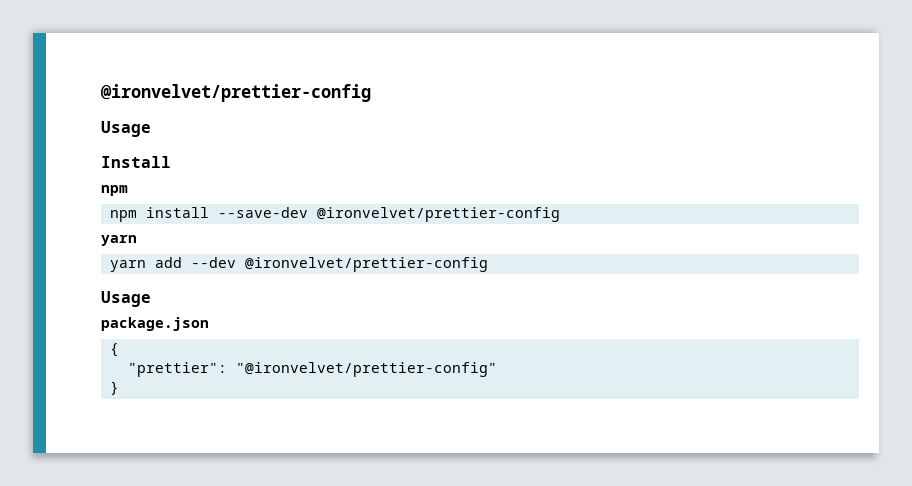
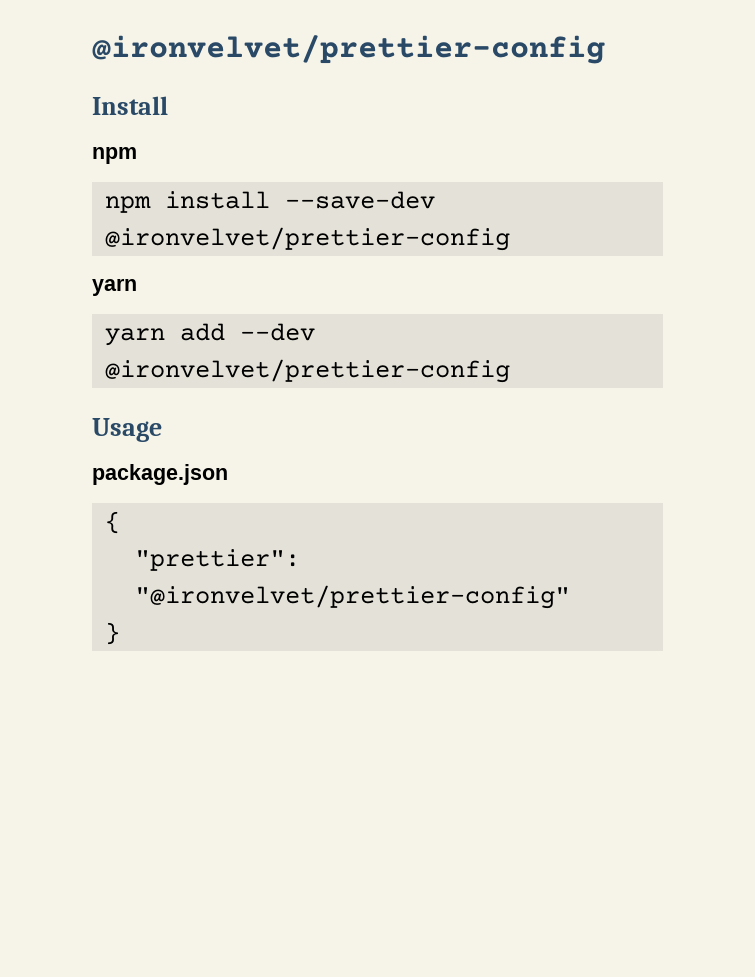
[101,84,371,102] [101,121,151,137] @ironvelvet/prettier-config // Usage -> [92,35,605,64] @ironvelvet/prettier-config

